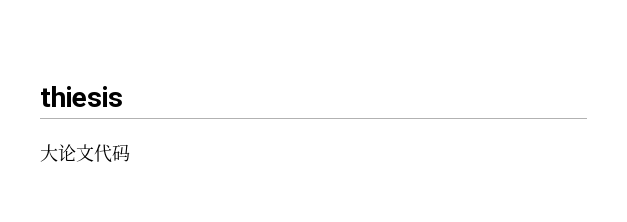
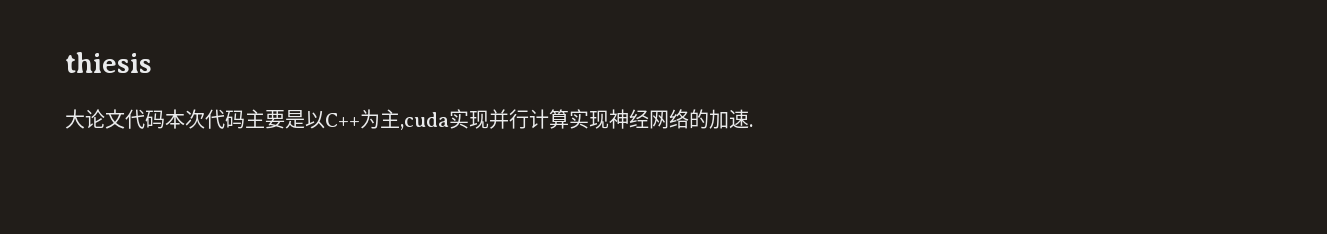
(130, 153) none -> [165,109,753,130] 本次代码主要是以C++为主,cuda实现并行计算实现神经网络的加速.

